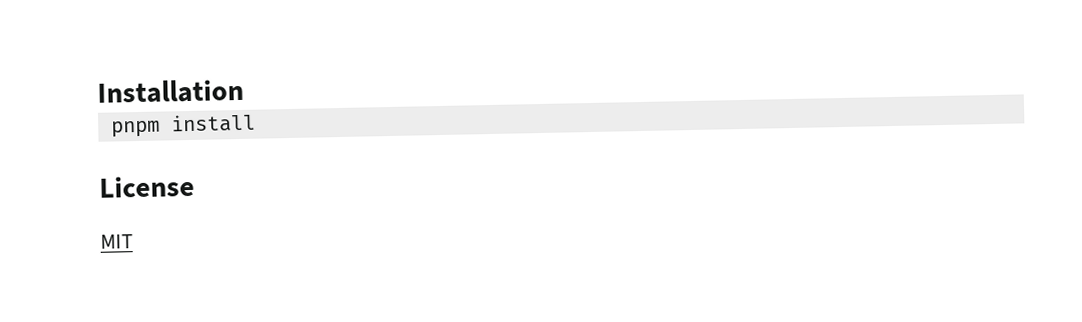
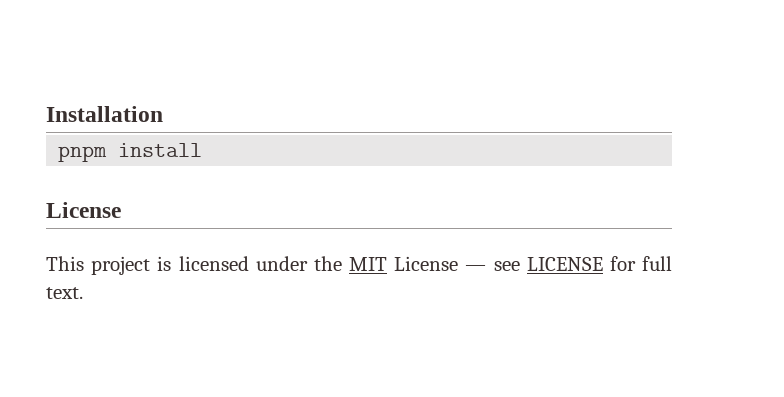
[100,234,133,249] MIT -> [46,256,672,275] [46,287,83,299] This project is licensed under the MIT License — see LICENSE for full text.

